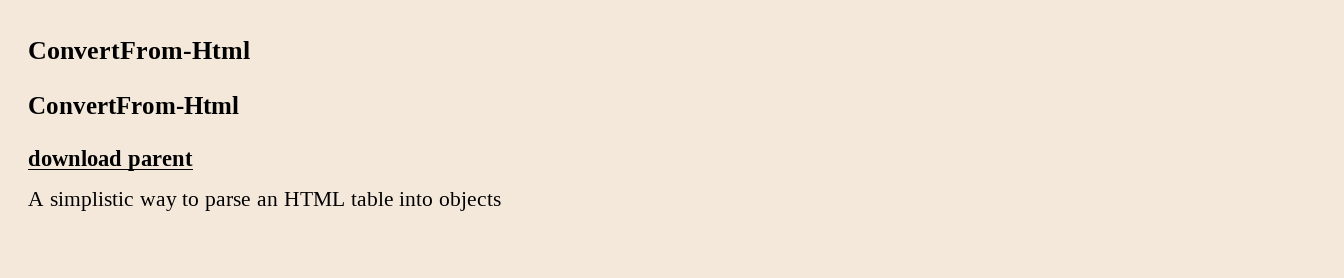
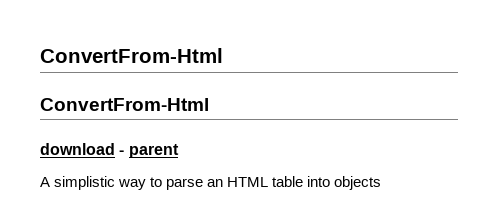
(122, 158) none -> [119,150,125,155] -

